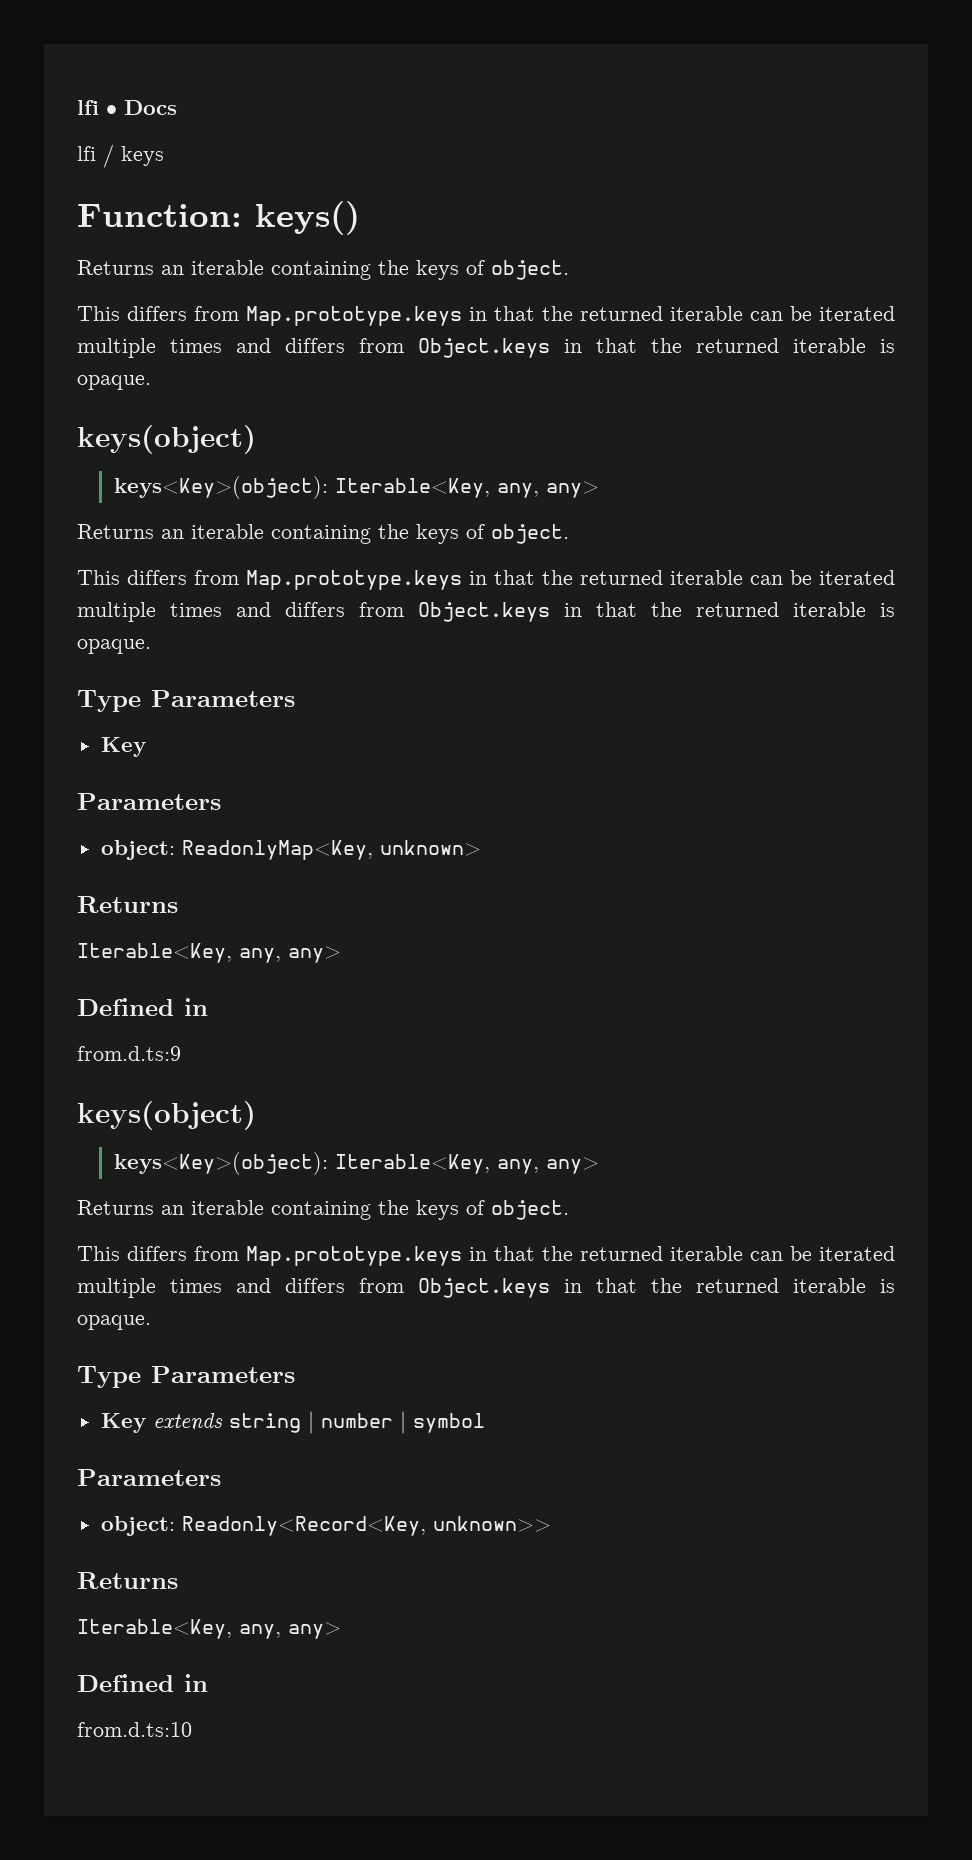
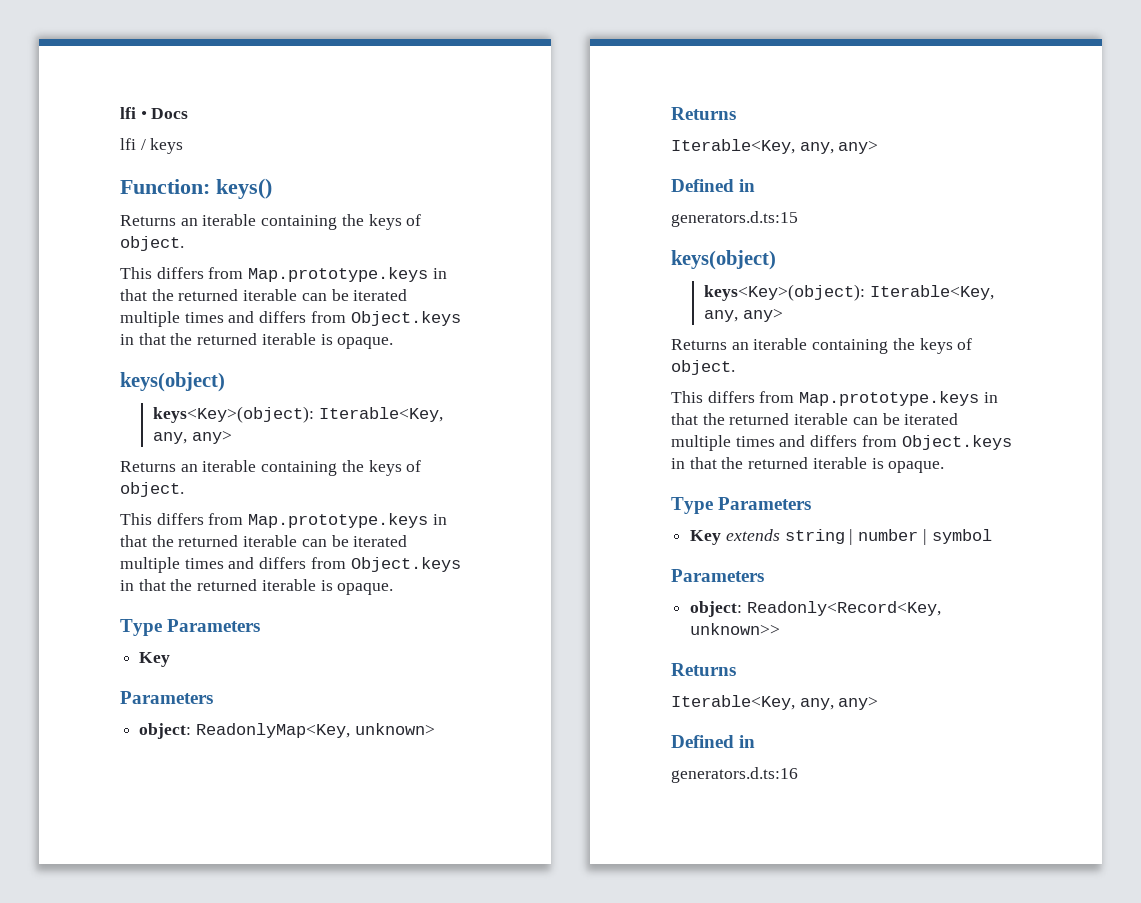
[77,1046,181,1061] from.d.ts:9 -> [671,211,798,227] generators.d.ts:15
[77,1722,192,1737] from.d.ts:10 -> [671,767,798,783] generators.d.ts:16

